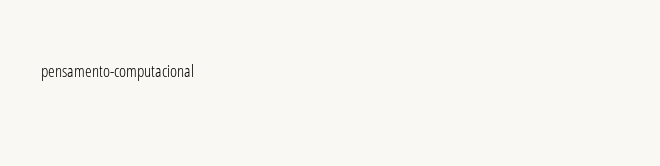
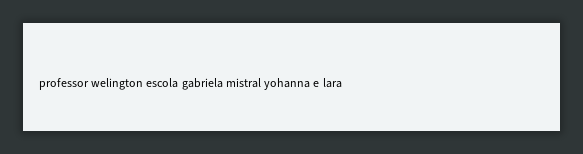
[41,64,194,81] pensamento-computacional -> [39,78,342,90] professor welington escola gabriela mistral yohanna e lara

